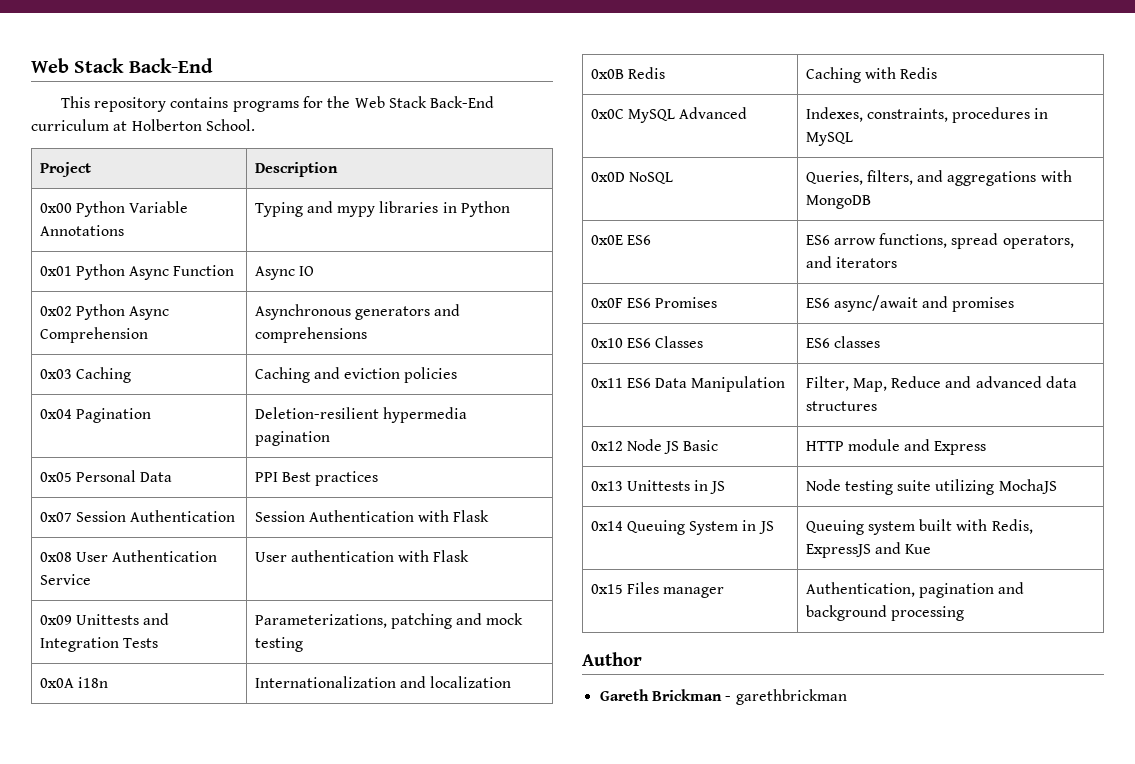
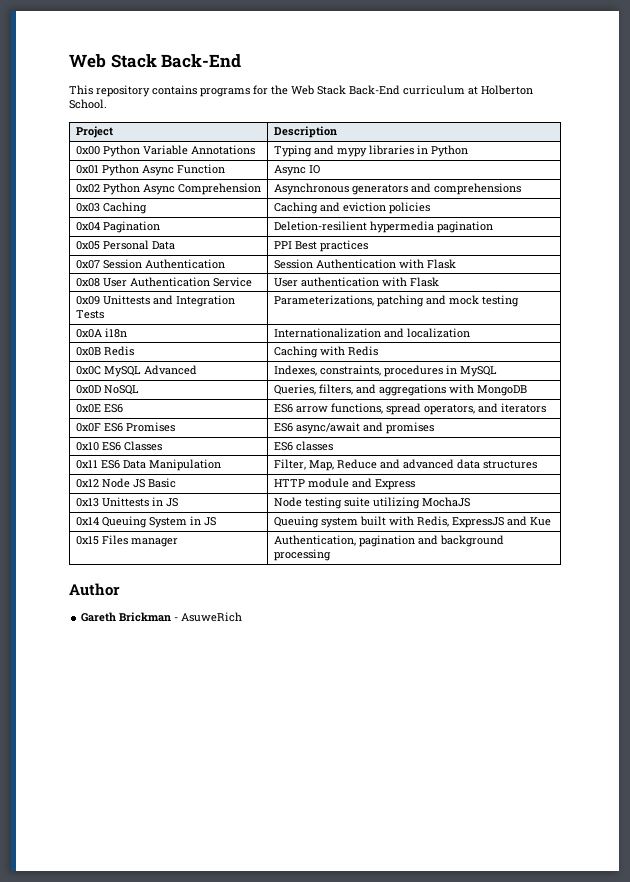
[735,689,847,705] garethbrickman -> [181,612,243,622] AsuweRich

